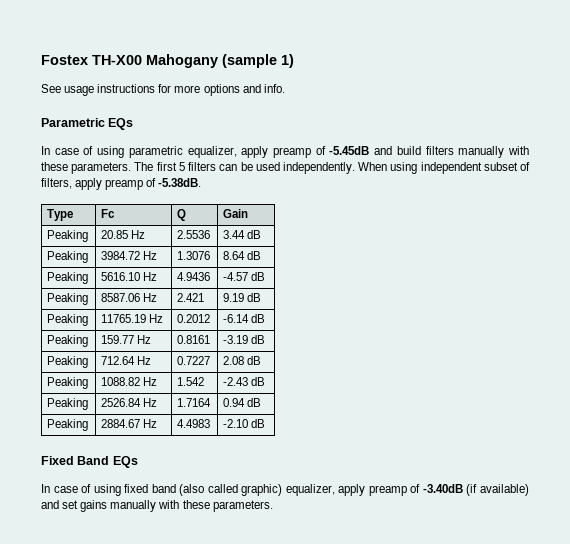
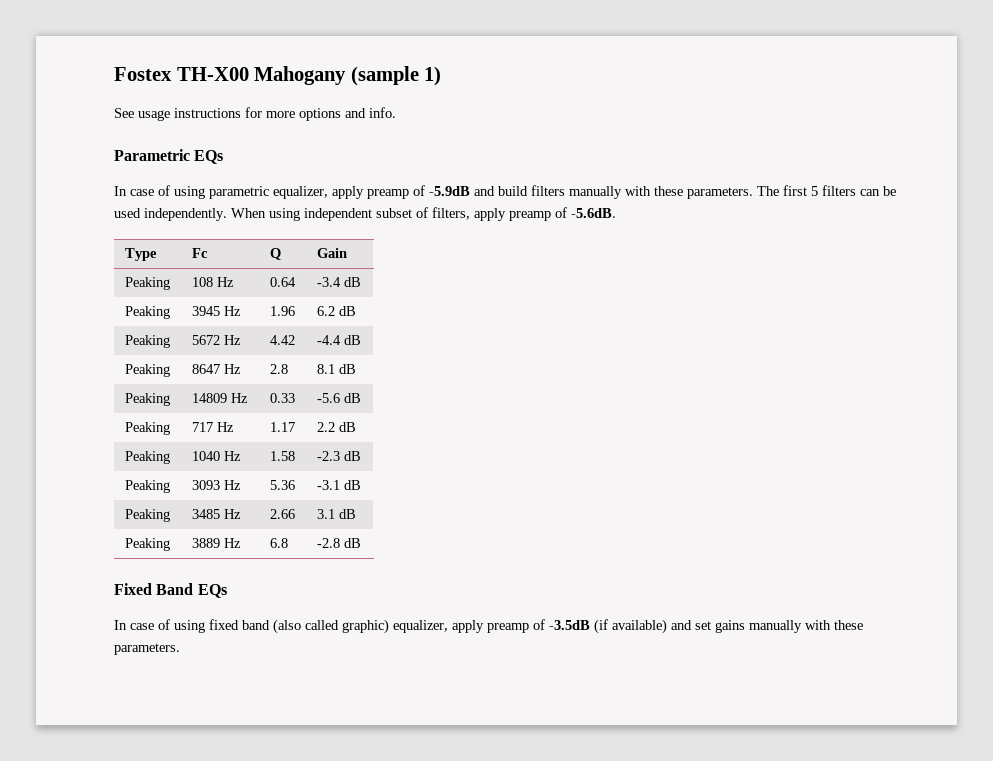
[329,146,370,155] -5.45dB -> [429,186,470,196] -5.9dB
[158,178,202,187] -5.38dB. -> [571,208,616,218] -5.6dB.
[101,230,146,239] [177,230,211,239] [223,230,262,239] [47,251,89,263] [101,251,158,260] [177,251,211,260] [223,251,262,260] [47,272,89,284] [101,272,158,281] [177,272,211,281] [223,272,266,281] [47,293,89,305] [101,293,158,302] [177,293,205,302] [223,293,262,302] [47,314,89,326] [101,314,164,323] [177,314,211,323] [223,314,266,323] [47,335,89,347] [101,335,152,344] [177,335,211,344] [223,335,266,344] [47,356,89,368] [101,356,152,365] [177,356,211,365] [223,356,262,365] [47,377,89,389] [101,377,158,386] [177,377,205,386] [223,377,266,386] [47,398,89,410] [101,398,158,407] [177,398,212,407] [223,398,262,407] [47,419,89,431] [101,419,158,428] [177,419,211,428] [223,419,249,428] 20.85 Hz | 2.5536 | 3.44 dB // Peaking | 3984.72 Hz | 1.3076 | 8.64 dB // Peaking | 5616.10 Hz | 4.9436 | -4.57 dB // Peaking | 8587.06 Hz | 2.421 | 9.19 dB // Peaking | 11765.19 Hz | 0.2012 | -6.14 dB // Peaking | 159.77 Hz | 0.8161 | -3.19 dB // Peaking | 712.64 Hz | 0.7227 | 2.08 dB // Peaking | 1088.82 Hz | 1.542 | -2.43 dB // Peaking | 2526.84 Hz | 1.7164 | 0.94 dB // Peaking | 2884.67 Hz | 4.4983 | -2.10 -> [191,277,234,287] [269,277,296,287] [316,277,361,287] [124,306,170,319] [191,306,241,316] [269,306,295,316] [316,306,356,316] [124,335,170,348] [191,335,241,345] [269,335,295,345] [316,335,361,345] [124,364,170,377] [191,364,241,374] [269,364,288,374] [316,364,356,374] [124,393,170,406] [191,393,248,403] [269,393,295,403] [316,393,361,403] [124,422,170,435] [191,422,234,432] [269,422,295,432] [316,422,356,432] [124,451,170,464] [191,451,241,461] [269,451,295,461] [316,451,361,461] [124,480,170,493] [191,480,241,490] [269,480,295,490] [316,480,361,490] [124,509,170,522] [191,509,241,519] [269,509,295,519] [316,509,356,519] [124,538,170,551] [191,538,241,548] [269,538,288,548] [316,538,340,548] 108 Hz | 0.64 | -3.4 dB // Peaking | 3945 Hz | 1.96 | 6.2 dB // Peaking | 5672 Hz | 4.42 | -4.4 dB // Peaking | 8647 Hz | 2.8 | 8.1 dB // Peaking | 14809 Hz | 0.33 | -5.6 dB // Peaking | 717 Hz | 1.17 | 2.2 dB // Peaking | 1040 Hz | 1.58 | -2.3 dB // Peaking | 3093 Hz | 5.36 | -3.1 dB // Peaking | 3485 Hz | 2.66 | 3.1 dB // Peaking | 3889 Hz | 6.8 | -2.8
[422,484,463,493] -3.40dB -> [549,620,590,630] -3.5dB

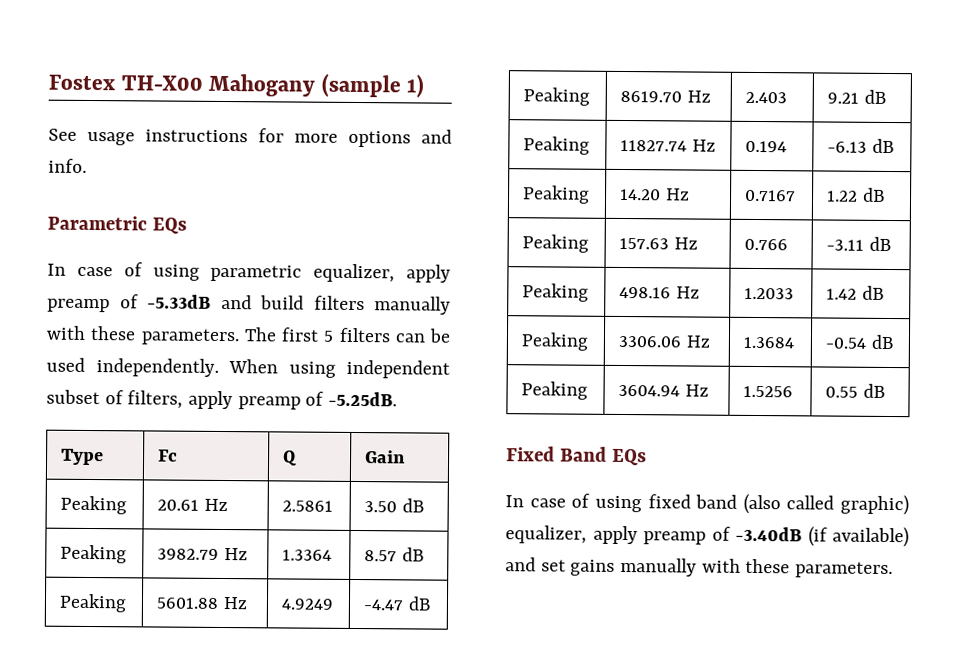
[429,186,470,196] -5.9dB -> [147,294,211,309] -5.33dB
[571,208,616,218] -5.6dB. -> [328,391,398,407] -5.25dB.
[191,277,234,287] [269,277,296,287] [316,277,361,287] [124,306,170,319] [191,306,241,316] [269,306,295,316] [316,306,356,316] [124,335,170,348] [191,335,241,345] [269,335,295,345] [316,335,361,345] [124,364,170,377] [191,364,241,374] [269,364,288,374] [316,364,356,374] [124,393,170,406] [191,393,248,403] [269,393,295,403] [316,393,361,403] [124,422,170,435] [191,422,234,432] [269,422,295,432] [316,422,356,432] [124,451,170,464] [191,451,241,461] [269,451,295,461] [316,451,361,461] [124,480,170,493] [191,480,241,490] [269,480,295,490] [316,480,361,490] [124,509,170,522] [191,509,241,519] [269,509,295,519] [316,509,356,519] [124,538,170,551] [191,538,241,548] [269,538,288,548] [316,538,340,548] 108 Hz | 0.64 | -3.4 dB // Peaking | 3945 Hz | 1.96 | 6.2 dB // Peaking | 5672 Hz | 4.42 | -4.4 dB // Peaking | 8647 Hz | 2.8 | 8.1 dB // Peaking | 14809 Hz | 0.33 | -5.6 dB // Peaking | 717 Hz | 1.17 | 2.2 dB // Peaking | 1040 Hz | 1.58 | -2.3 dB // Peaking | 3093 Hz | 5.36 | -3.1 dB // Peaking | 3485 Hz | 2.66 | 3.1 dB // Peaking | 3889 Hz | 6.8 | -2.8 -> [157,498,228,512] [282,500,334,512] [364,498,424,513] [60,544,128,564] [157,548,248,561] [282,549,333,561] [364,547,424,562] [59,593,128,613] [156,597,248,610] [281,598,335,610] [363,596,431,611] [523,87,591,106] [620,90,711,103] [745,91,788,104] [827,89,886,104] [523,136,591,155] [620,139,716,152] [745,140,788,153] [827,138,894,154] [522,185,591,204] [620,188,690,201] [745,189,797,202] [826,187,885,202] [522,234,590,253] [619,237,698,250] [744,238,789,251] [826,236,891,252] [522,283,590,302] [619,286,700,299] [744,287,795,300] [826,285,884,300] [521,332,590,351] [618,335,710,348] [743,336,795,349] [825,334,893,350] [521,381,589,400] [618,384,709,397] [743,385,794,398] [825,386,859,398] 20.61 Hz | 2.5861 | 3.50 dB // Peaking | 3982.79 Hz | 1.3364 | 8.57 dB // Peaking | 5601.88 Hz | 4.9249 | -4.47 dB // Peaking | 8619.70 Hz | 2.403 | 9.21 dB // Peaking | 11827.74 Hz | 0.194 | -6.13 dB // Peaking | 14.20 Hz | 0.7167 | 1.22 dB // Peaking | 157.63 Hz | 0.766 | -3.11 dB // Peaking | 498.16 Hz | 1.2033 | 1.42 dB // Peaking | 3306.06 Hz | 1.3684 | -0.54 dB // Peaking | 3604.94 Hz | 1.5256 | 0.55
[549,620,590,630] -3.5dB -> [735,526,802,542] -3.40dB

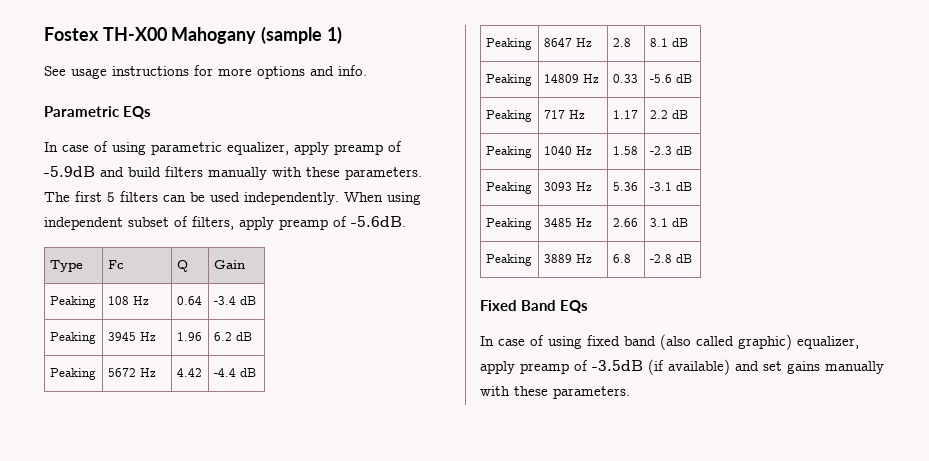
[147,294,211,309] -5.33dB -> [44,166,95,177] -5.9dB
[328,391,398,407] -5.25dB. -> [351,216,406,227] -5.6dB.
[157,498,228,512] [282,500,334,512] [364,498,424,513] [60,544,128,564] [157,548,248,561] [282,549,333,561] [364,547,424,562] [59,593,128,613] [156,597,248,610] [281,598,335,610] [363,596,431,611] [523,87,591,106] [620,90,711,103] [745,91,788,104] [827,89,886,104] [523,136,591,155] [620,139,716,152] [745,140,788,153] [827,138,894,154] [522,185,591,204] [620,188,690,201] [745,189,797,202] [826,187,885,202] [522,234,590,253] [619,237,698,250] [744,238,789,251] [826,236,891,252] [522,283,590,302] [619,286,700,299] [744,287,795,300] [826,285,884,300] [521,332,590,351] [618,335,710,348] [743,336,795,349] [825,334,893,350] [521,381,589,400] [618,384,709,397] [743,385,794,398] [825,386,859,398] 20.61 Hz | 2.5861 | 3.50 dB // Peaking | 3982.79 Hz | 1.3364 | 8.57 dB // Peaking | 5601.88 Hz | 4.9249 | -4.47 dB // Peaking | 8619.70 Hz | 2.403 | 9.21 dB // Peaking | 11827.74 Hz | 0.194 | -6.13 dB // Peaking | 14.20 Hz | 0.7167 | 1.22 dB // Peaking | 157.63 Hz | 0.766 | -3.11 dB // Peaking | 498.16 Hz | 1.2033 | 1.42 dB // Peaking | 3306.06 Hz | 1.3684 | -0.54 dB // Peaking | 3604.94 Hz | 1.5256 | 0.55 -> [107,296,149,305] [176,296,202,305] [213,296,256,305] [49,332,96,344] [107,332,156,341] [176,332,202,341] [213,332,252,341] [49,368,96,380] [107,368,156,377] [176,368,202,377] [213,368,256,377] [485,38,532,50] [543,38,592,47] [612,38,631,47] [649,38,688,47] [485,74,532,86] [543,74,599,83] [612,74,638,83] [649,74,692,83] [485,110,532,122] [543,110,585,119] [612,110,638,119] [649,110,688,119] [485,146,532,158] [543,146,592,155] [612,146,638,155] [649,146,692,155] [485,182,532,194] [543,182,592,191] [612,182,638,191] [649,182,692,191] [485,218,532,230] [543,218,592,227] [612,218,638,227] [649,218,688,227] [485,254,532,266] [543,254,592,263] [612,254,631,263] [649,254,672,263] 108 Hz | 0.64 | -3.4 dB // Peaking | 3945 Hz | 1.96 | 6.2 dB // Peaking | 5672 Hz | 4.42 | -4.4 dB // Peaking | 8647 Hz | 2.8 | 8.1 dB // Peaking | 14809 Hz | 0.33 | -5.6 dB // Peaking | 717 Hz | 1.17 | 2.2 dB // Peaking | 1040 Hz | 1.58 | -2.3 dB // Peaking | 3093 Hz | 5.36 | -3.1 dB // Peaking | 3485 Hz | 2.66 | 3.1 dB // Peaking | 3889 Hz | 6.8 | -2.8
[735,526,802,542] -3.40dB -> [592,360,643,371] -3.5dB

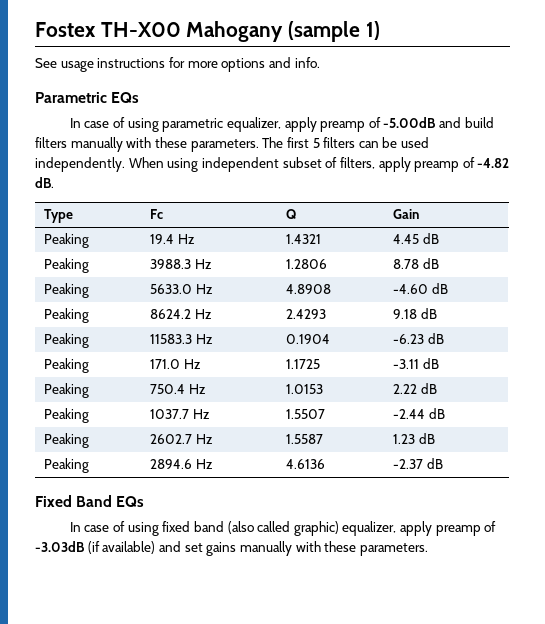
[44,166,95,177] -5.9dB -> [383,117,437,128] -5.00dB
[351,216,406,227] -5.6dB. -> [477,158,510,168] [35,177,54,188] -4.82 dB.
[107,296,149,305] [176,296,202,305] [213,296,256,305] [49,332,96,344] [107,332,156,341] [176,332,202,341] [213,332,252,341] [49,368,96,380] [107,368,156,377] [176,368,202,377] [213,368,256,377] [485,38,532,50] [543,38,592,47] [612,38,631,47] [649,38,688,47] [485,74,532,86] [543,74,599,83] [612,74,638,83] [649,74,692,83] [485,110,532,122] [543,110,585,119] [612,110,638,119] [649,110,688,119] [485,146,532,158] [543,146,592,155] [612,146,638,155] [649,146,692,155] [485,182,532,194] [543,182,592,191] [612,182,638,191] [649,182,692,191] [485,218,532,230] [543,218,592,227] [612,218,638,227] [649,218,688,227] [485,254,532,266] [543,254,592,263] [612,254,631,263] [649,254,672,263] 108 Hz | 0.64 | -3.4 dB // Peaking | 3945 Hz | 1.96 | 6.2 dB // Peaking | 5672 Hz | 4.42 | -4.4 dB // Peaking | 8647 Hz | 2.8 | 8.1 dB // Peaking | 14809 Hz | 0.33 | -5.6 dB // Peaking | 717 Hz | 1.17 | 2.2 dB // Peaking | 1040 Hz | 1.58 | -2.3 dB // Peaking | 3093 Hz | 5.36 | -3.1 dB // Peaking | 3485 Hz | 2.66 | 3.1 dB // Peaking | 3889 Hz | 6.8 | -2.8 -> [150,234,196,244] [286,234,322,244] [393,233,440,244] [44,258,90,273] [150,259,213,269] [286,259,328,269] [393,258,440,269] [44,283,90,298] [150,284,214,294] [286,284,332,294] [393,283,449,294] [44,308,90,323] [150,309,213,319] [286,309,327,319] [393,308,438,319] [44,333,90,348] [150,334,214,344] [286,334,331,344] [393,333,445,344] [44,358,90,373] [150,359,202,369] [286,359,321,369] [393,358,440,369] [44,383,90,398] [150,384,207,394] [286,384,324,394] [393,383,438,394] [44,408,90,423] [150,409,211,419] [286,409,326,419] [393,408,446,419] [44,433,90,448] [150,434,214,444] [286,434,324,444] [393,433,436,444] [44,458,90,473] [150,459,214,469] [286,459,326,469] [393,459,424,469] 19.4 Hz | 1.4321 | 4.45 dB // Peaking | 3988.3 Hz | 1.2806 | 8.78 dB // Peaking | 5633.0 Hz | 4.8908 | -4.60 dB // Peaking | 8624.2 Hz | 2.4293 | 9.18 dB // Peaking | 11583.3 Hz | 0.1904 | -6.23 dB // Peaking | 171.0 Hz | 1.1725 | -3.11 dB // Peaking | 750.4 Hz | 1.0153 | 2.22 dB // Peaking | 1037.7 Hz | 1.5507 | -2.44 dB // Peaking | 2602.7 Hz | 1.5587 | 1.23 dB // Peaking | 2894.6 Hz | 4.6136 | -2.37
[592,360,643,371] -3.5dB -> [35,541,85,552] -3.03dB

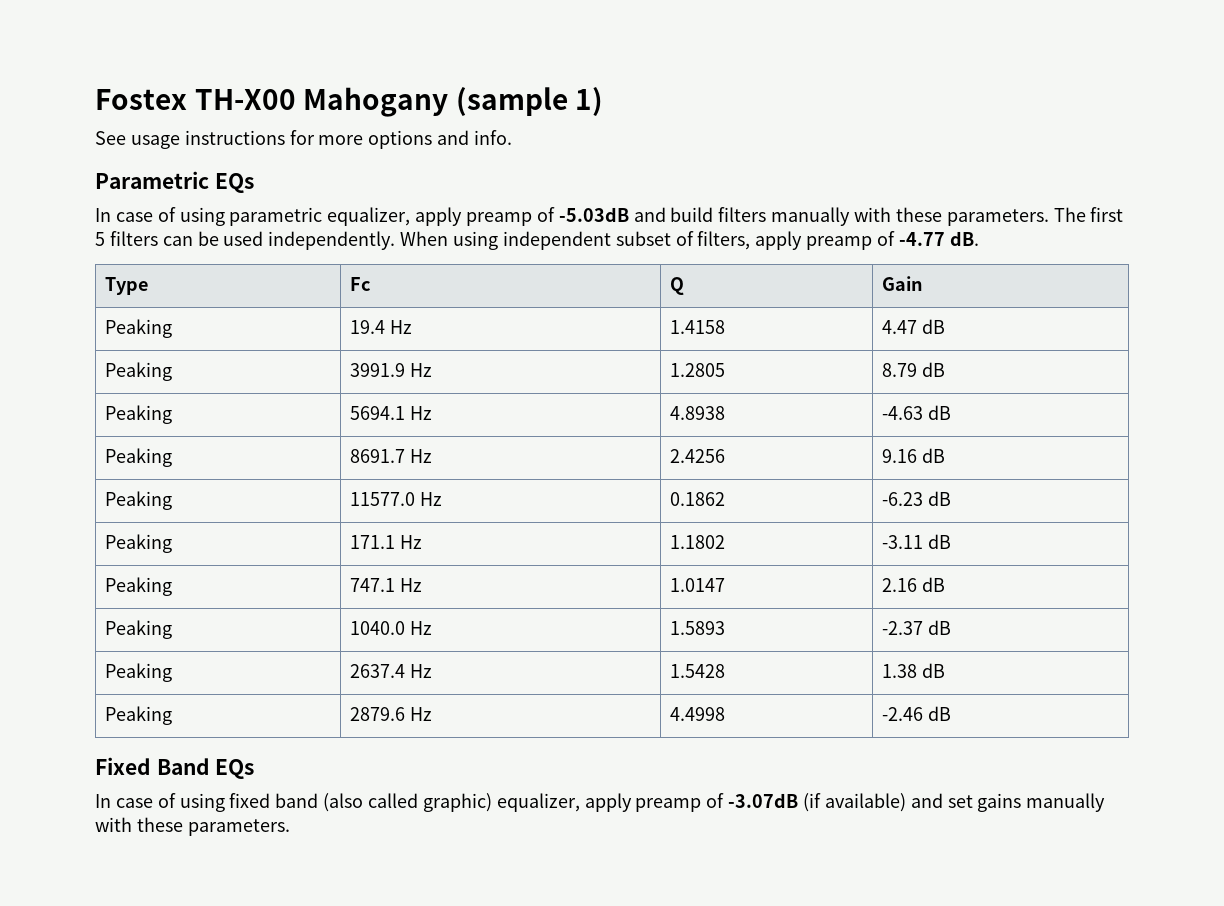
[383,117,437,128] -5.00dB -> [558,207,629,222] -5.03dB
[477,158,510,168] -4.82 -> [898,232,945,246] -4.77
[286,234,322,244] [393,233,440,244] [44,258,90,273] [150,259,213,269] [286,259,328,269] [393,258,440,269] [44,283,90,298] [150,284,214,294] [286,284,332,294] [393,283,449,294] [44,308,90,323] [150,309,213,319] [286,309,327,319] [393,308,438,319] [44,333,90,348] [150,334,214,344] [286,334,331,344] 1.4321 | 4.45 dB // Peaking | 3988.3 Hz | 1.2806 | 8.78 dB // Peaking | 5633.0 Hz | 4.8908 | -4.60 dB // Peaking | 8624.2 Hz | 2.4293 | 9.18 dB // Peaking | 11583.3 Hz | 0.1904 -> [669,320,725,334] [881,319,945,334] [104,362,172,381] [349,363,432,377] [669,363,725,377] [881,362,945,377] [104,405,172,424] [349,406,432,420] [669,406,725,420] [881,405,951,420] [104,448,172,467] [349,449,432,463] [669,449,725,463] [881,448,945,463] [104,491,172,510] [349,492,442,506] [669,492,725,506] 1.4158 | 4.47 dB // Peaking | 3991.9 Hz | 1.2805 | 8.79 dB // Peaking | 5694.1 Hz | 4.8938 | -4.63 dB // Peaking | 8691.7 Hz | 2.4256 | 9.16 dB // Peaking | 11577.0 Hz | 0.1862
[150,359,202,369] [286,359,321,369] 171.0 Hz | 1.1725 -> [349,535,422,549] [669,535,725,549] 171.1 Hz | 1.1802
[150,384,207,394] [286,384,324,394] [393,383,438,394] [44,408,90,423] [150,409,211,419] [286,409,326,419] [393,408,446,419] [44,433,90,448] [150,434,214,444] [286,434,324,444] [393,433,436,444] [44,458,90,473] [150,459,214,469] [286,459,326,469] [393,459,424,469] 750.4 Hz | 1.0153 | 2.22 dB // Peaking | 1037.7 Hz | 1.5507 | -2.44 dB // Peaking | 2602.7 Hz | 1.5587 | 1.23 dB // Peaking | 2894.6 Hz | 4.6136 | -2.37 -> [349,578,422,592] [669,578,725,592] [881,577,945,592] [104,620,172,639] [349,621,432,635] [669,621,725,635] [881,620,951,635] [104,663,172,682] [349,664,432,678] [669,664,725,678] [881,663,945,678] [104,706,172,725] [349,707,432,721] [669,707,725,721] [881,707,923,721] 747.1 Hz | 1.0147 | 2.16 dB // Peaking | 1040.0 Hz | 1.5893 | -2.37 dB // Peaking | 2637.4 Hz | 1.5428 | 1.38 dB // Peaking | 2879.6 Hz | 4.4998 | -2.46
[35,541,85,552] -3.03dB -> [728,793,799,808] -3.07dB

